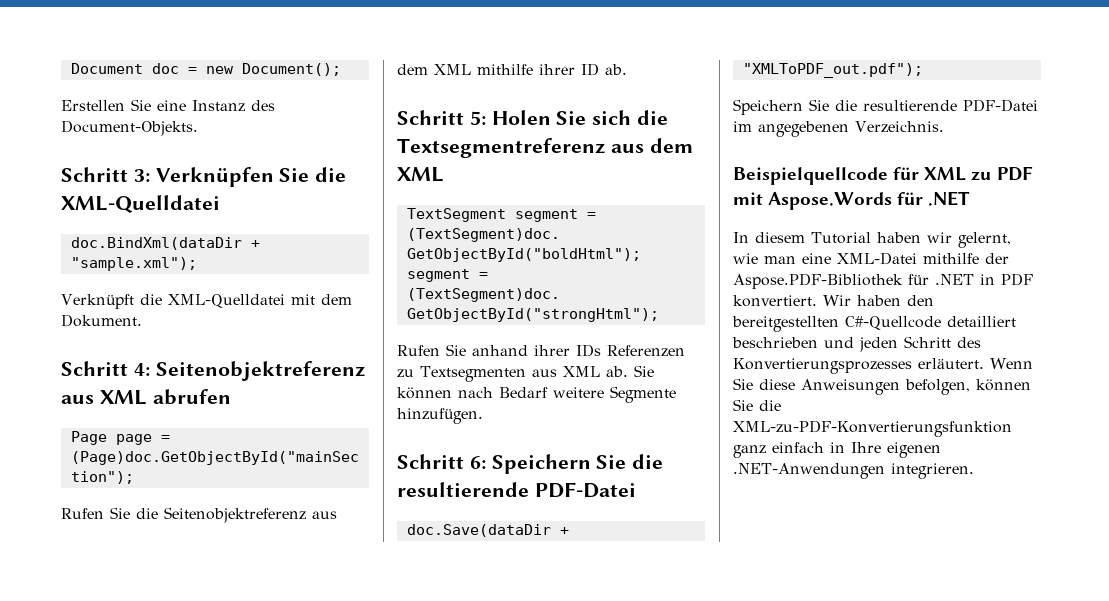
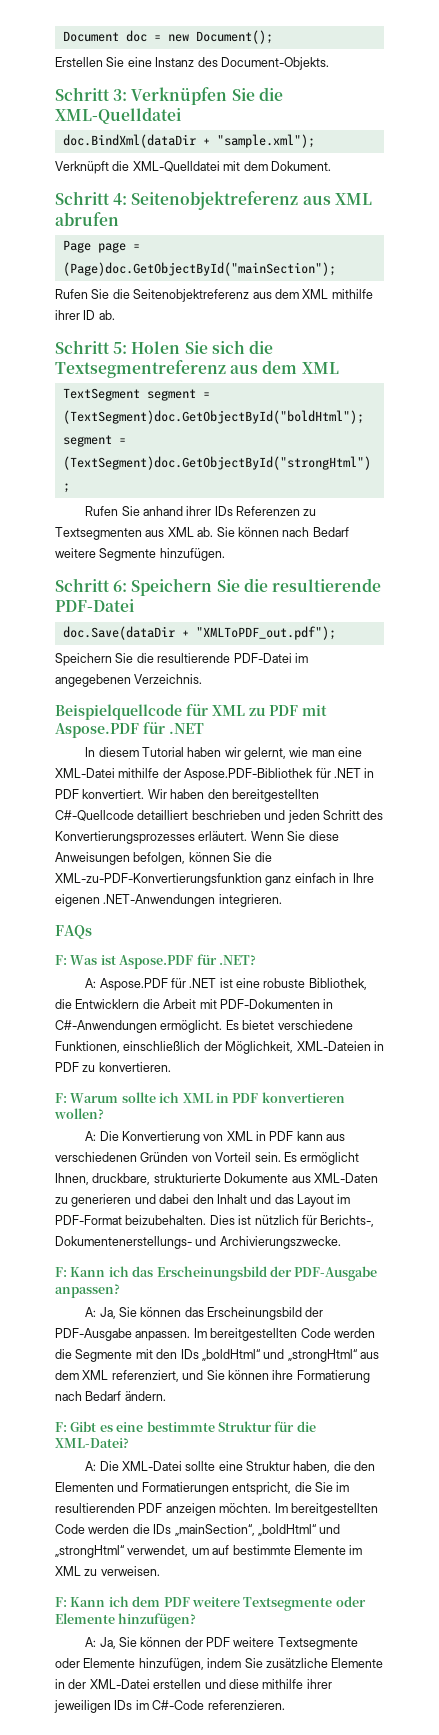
[768,192,893,210] Aspose.Words -> [55,723,139,738] Aspose.PDF
(974, 471) none -> [55,925,92,939] [55,954,256,969] [85,978,367,991] [55,999,334,1009] [55,1020,353,1033] [55,1041,384,1054] [55,1062,171,1072] [55,1092,345,1103] [54,1108,104,1119] [85,1131,346,1144] [55,1152,360,1165] [55,1173,378,1185] [55,1194,351,1207] [55,1215,375,1227] [55,1236,341,1249] [55,1266,378,1281] [55,1284,120,1298] [85,1307,324,1320] [55,1328,375,1341] [55,1349,379,1362] [55,1370,370,1383] [55,1391,166,1401] [55,1421,316,1432] [55,1438,129,1448] [85,1461,376,1473] [55,1482,350,1495] [55,1503,378,1516] [55,1524,341,1536] [55,1545,363,1558] [55,1566,160,1576] [55,1596,366,1611] [55,1613,197,1628] [85,1637,358,1650] [55,1658,384,1671] [55,1679,332,1689] [54,1700,285,1713] // FAQs // F: Was ist Aspose.PDF für .NET? // A: Aspose.PDF für .NET ist eine robuste Bibliothek, die Entwicklern die Arbeit mit PDF-Dokumenten in C#-Anwendungen ermöglicht. Es bietet verschiedene Funktionen, einschließlich der Möglichkeit, XML-Dateien in PDF zu konvertieren. // F: Warum sollte ich XML in PDF konvertieren wollen? // A: Die Konvertierung von XML in PDF kann aus verschiedenen Gründen von Vorteil sein. Es ermöglicht Ihnen, druckbare, strukturierte Dokumente aus XML-Daten zu generieren und dabei den Inhalt und das Layout im PDF-Format beizubehalten. Dies ist nützlich für Berichts-, Dokumentenerstellungs- und Archivierungszwecke. // F: Kann ich das Erscheinungsbild der PDF-Ausgabe anpassen? // A: Ja, Sie können das Erscheinungsbild der PDF-Ausgabe anpassen. Im bereitgestellten Code werden die Segmente mit den IDs „boldHtml“ und „strongHtml“ aus dem XML referenziert, und Sie können ihre Formatierung nach Bedarf ändern. // F: Gibt es eine bestimmte Struktur für die XML-Datei? // A: Die XML-Datei sollte eine Struktur haben, die den Elementen und Formatierungen entspricht, die Sie im resultierenden PDF anzeigen möchten. Im bereitgestellten Code werden die IDs „mainSection“, „boldHtml“ und „strongHtml“ verwendet, um auf bestimmte Elemente im XML zu verweisen. // F: Kann ich dem PDF weitere Textsegmente oder Elemente hinzufügen? // A: Ja, Sie können der PDF weitere Textsegmente oder Elemente hinzufügen, indem Sie zusätzliche Elemente in der XML-Datei erstellen und diese mithilfe ihrer jeweiligen IDs im C#-Code referenzieren.

